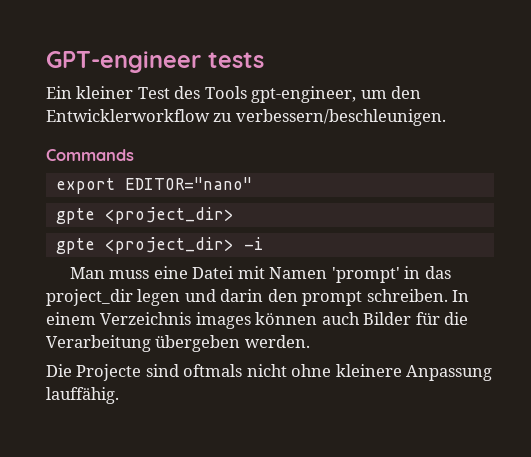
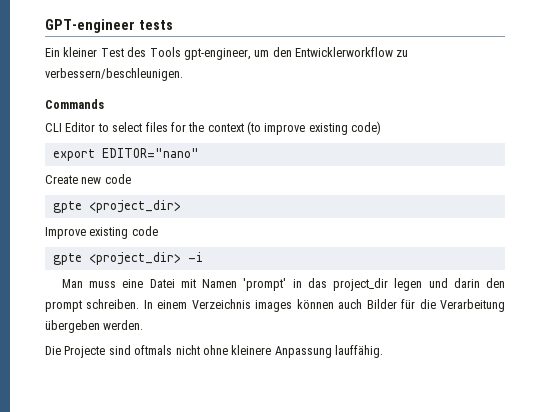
(134, 155) none -> [45,121,382,135] // CLI Editor to select files for the context (to improve existing code)
[55,207,234,224] // gpte <project_dir> -> [45,174,131,184] [52,200,181,213] [45,226,158,239] // Create new code // gpte <project_dir> // Improve existing code

